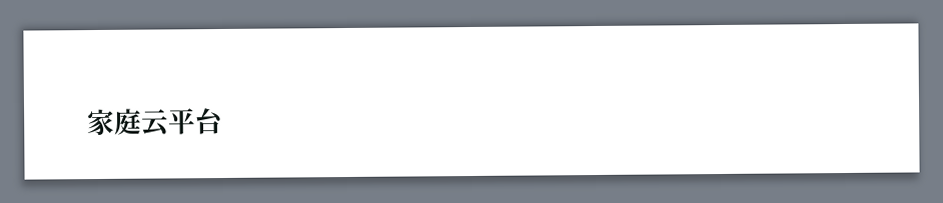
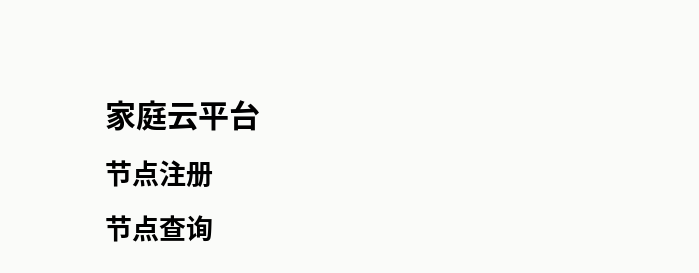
(224, 121) none -> [105,160,213,188] [105,215,213,242] // 节点注册 // 节点查询

